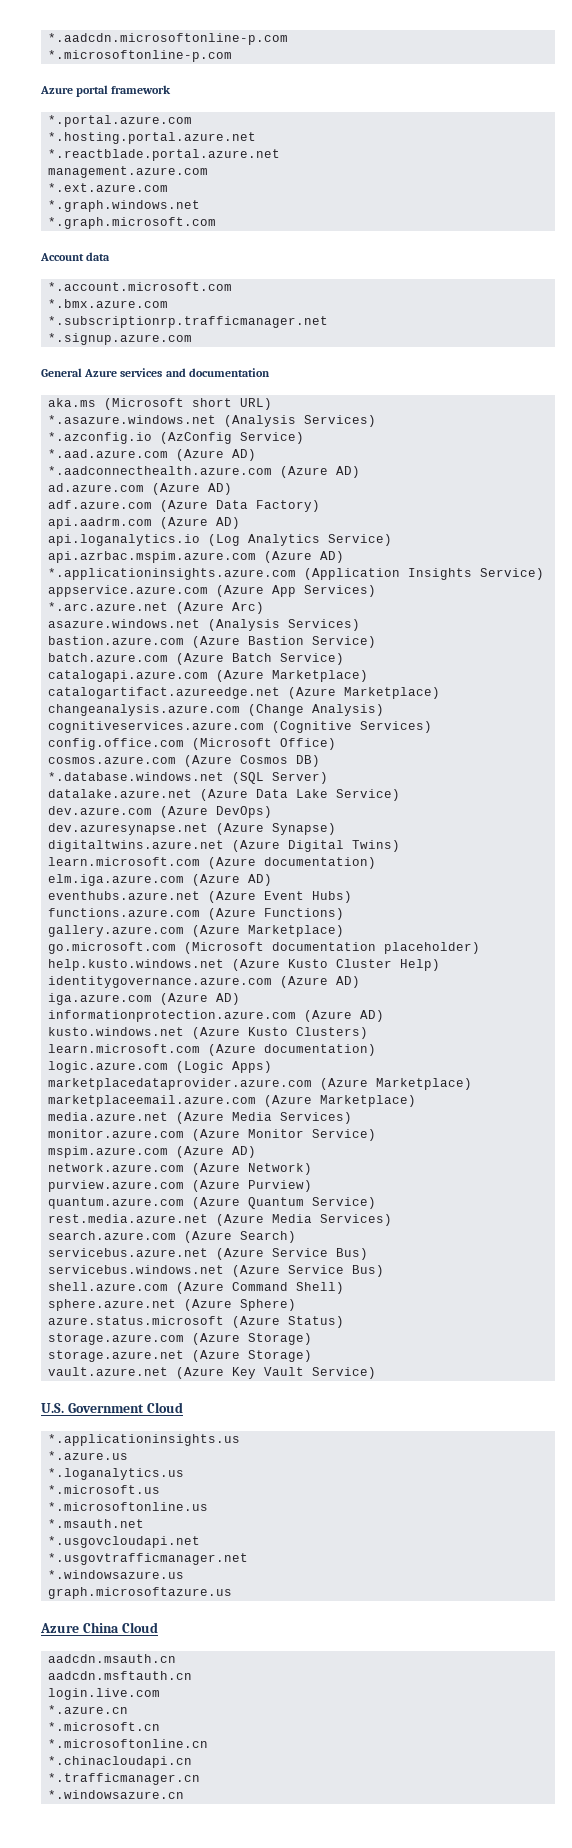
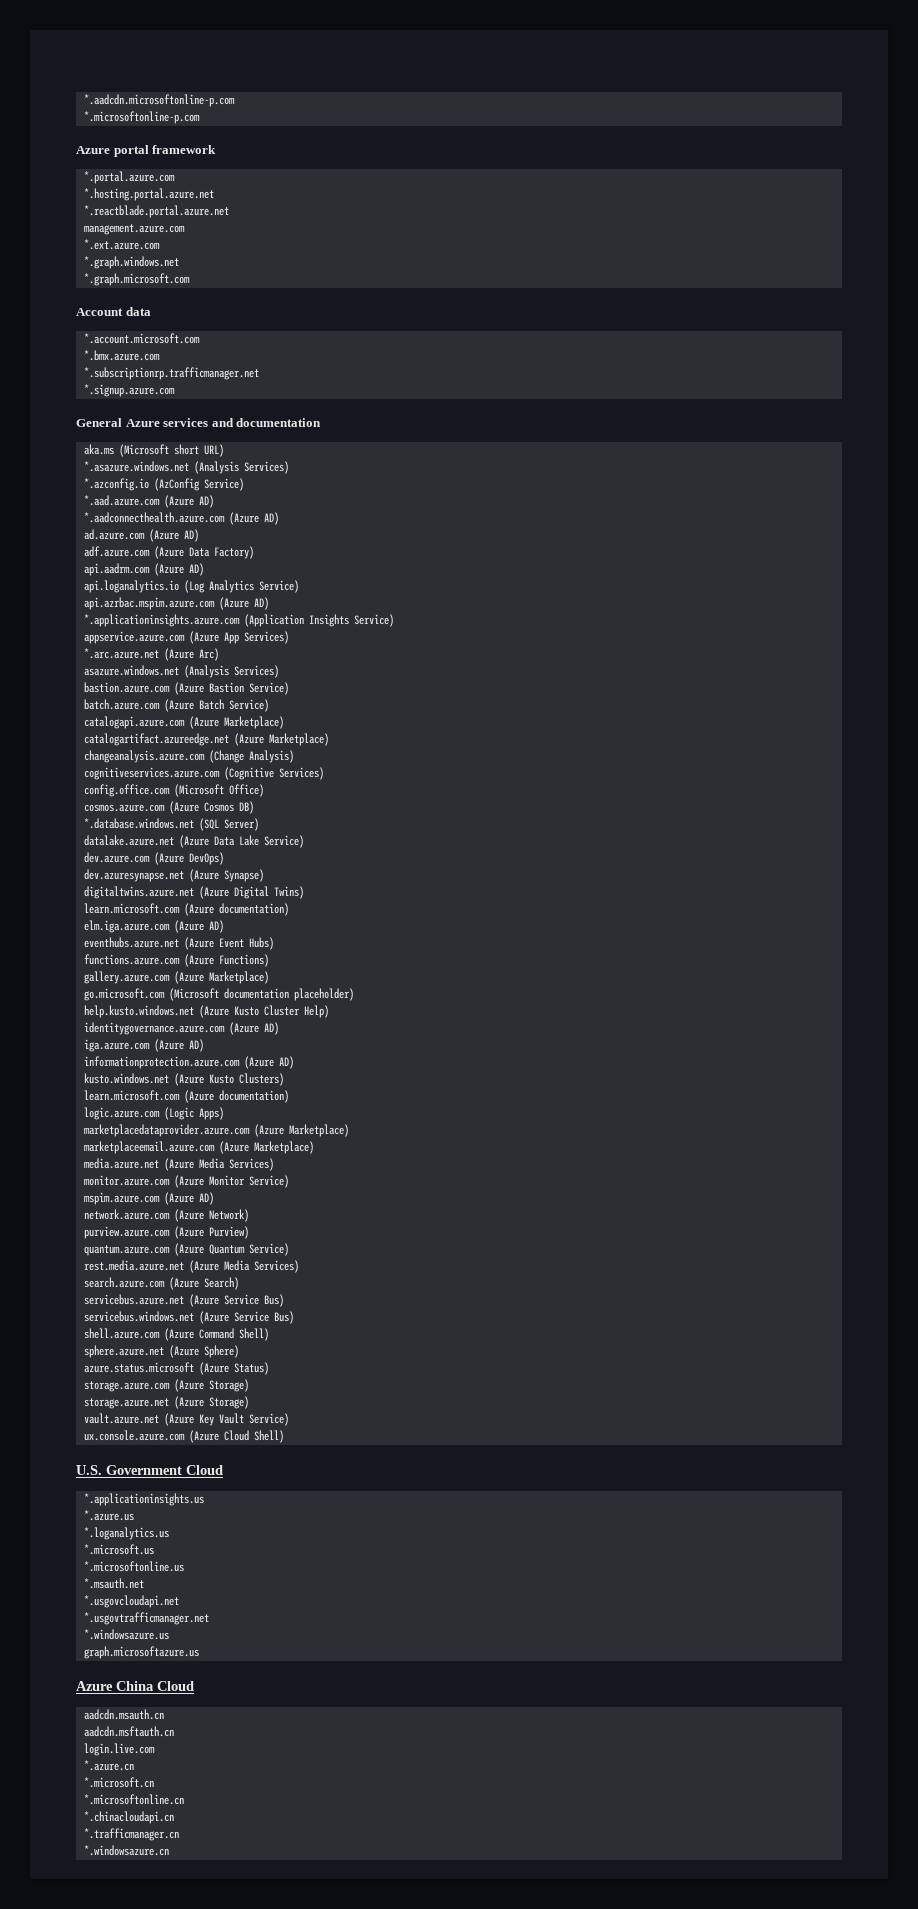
(377, 1373) none -> [83,1430,284,1443] // ux.console.azure.com (Azure Cloud Shell)

